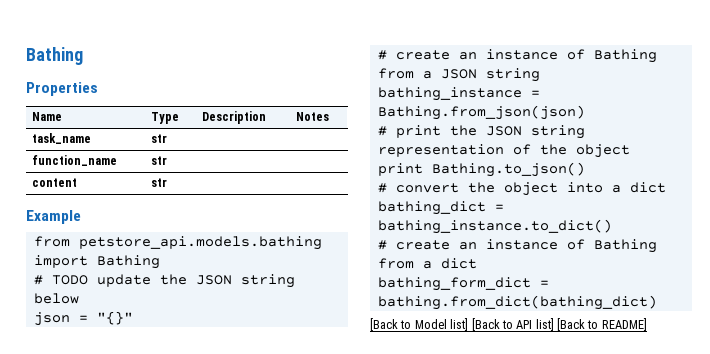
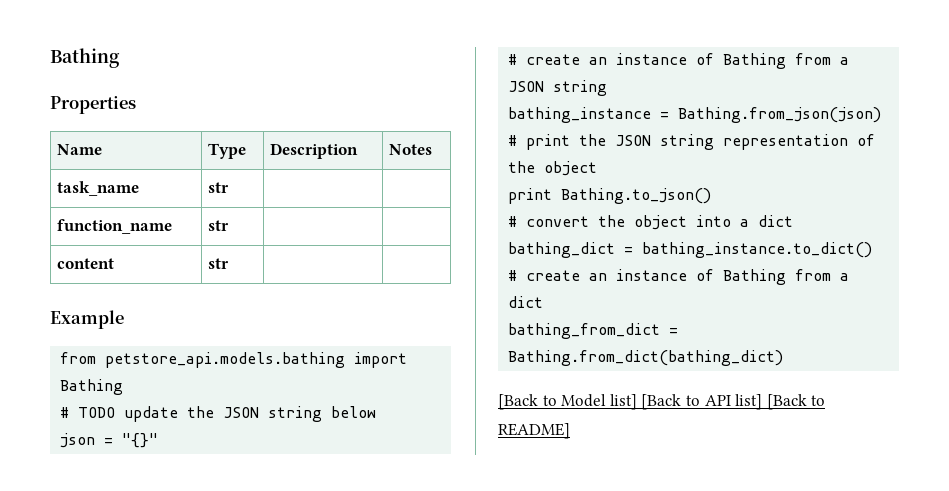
[377,277,549,291] [377,295,657,310] bathing_form_dict = bathing.from_dict(bathing_dict) -> [508,323,679,339] [508,350,784,366] bathing_from_dict = Bathing.from_dict(bathing_dict)

